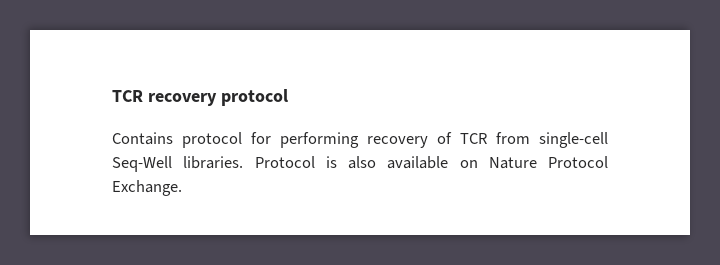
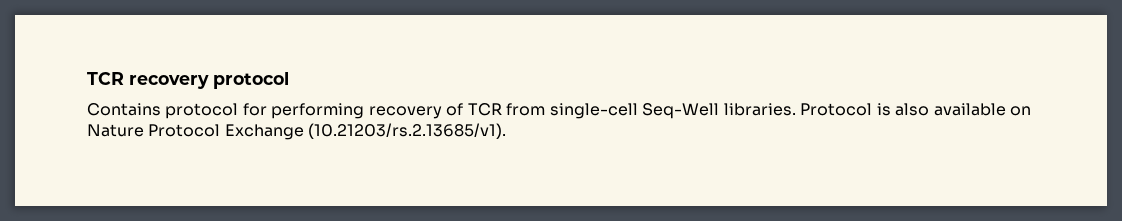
[112,180,182,196] Exchange. -> [224,123,506,140] Exchange (10.21203/rs.2.13685/v1).

